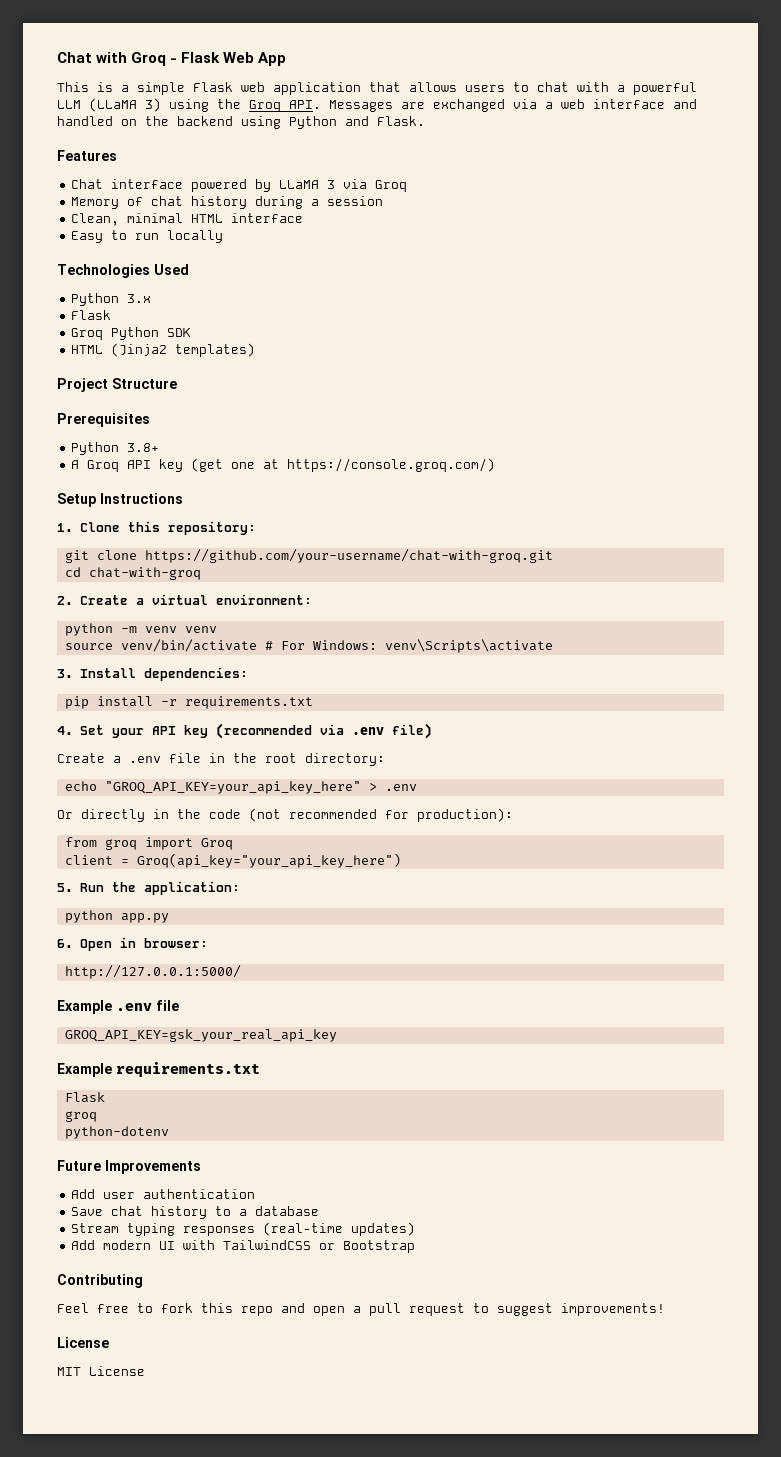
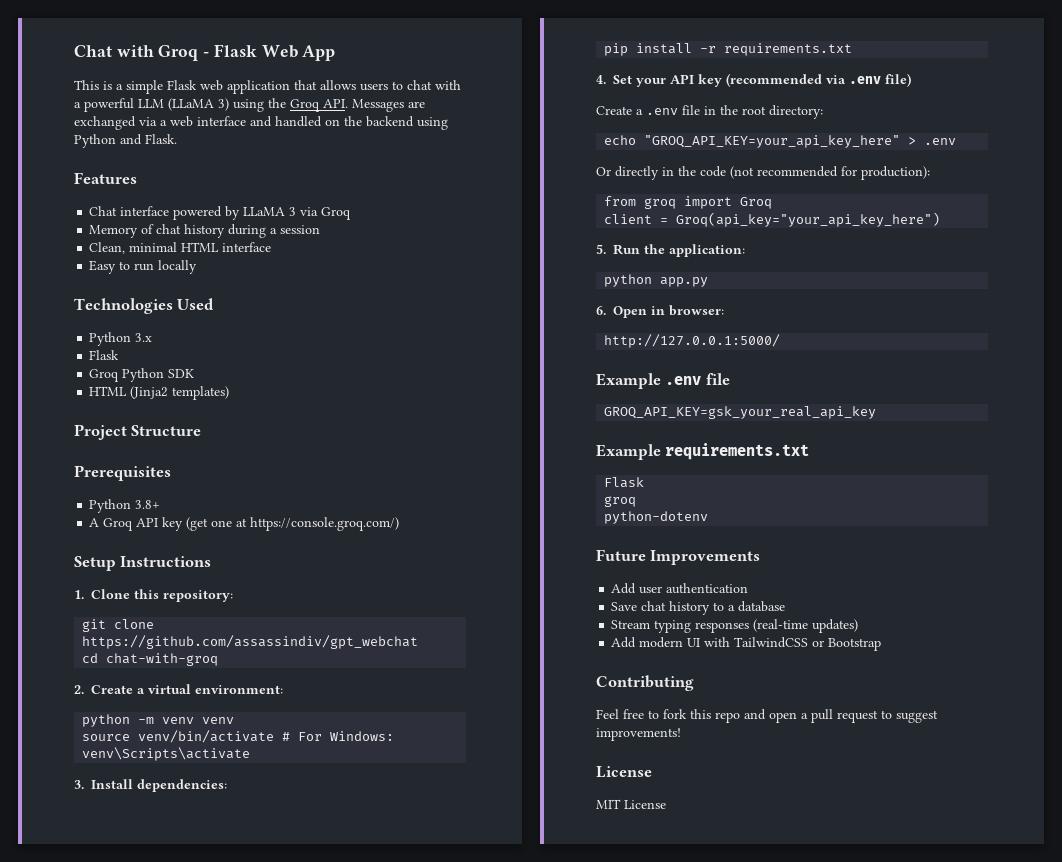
[144,549,553,563] https://github.com/your-username/chat-with-groq.git -> [82,635,419,649] https://github.com/assassindiv/gpt_webchat

